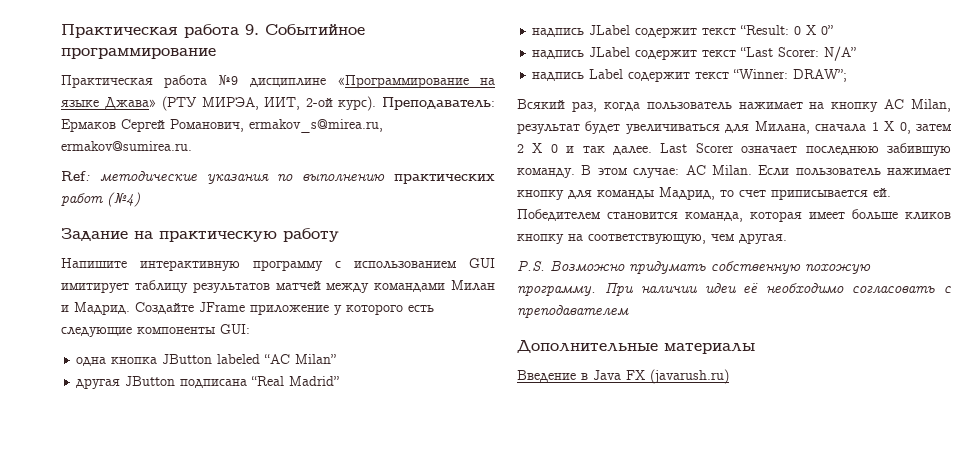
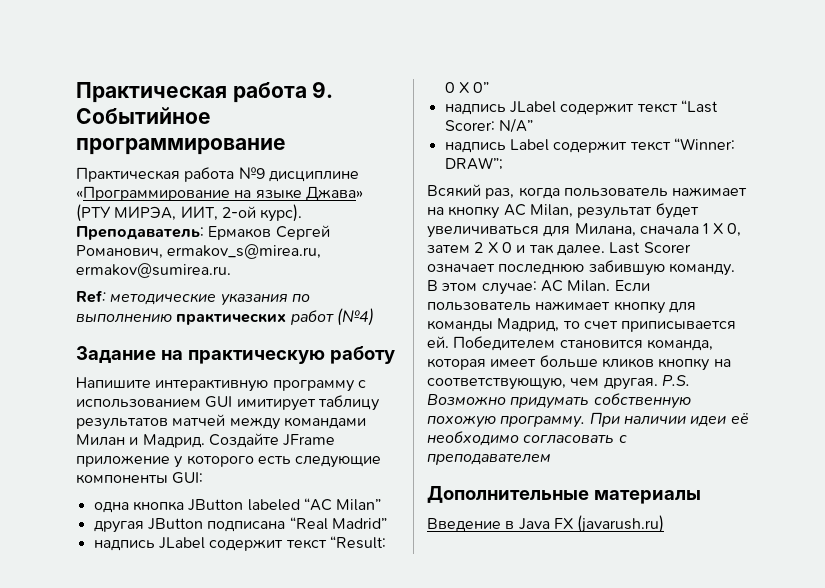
(787, 238) // -> (658, 384) none

